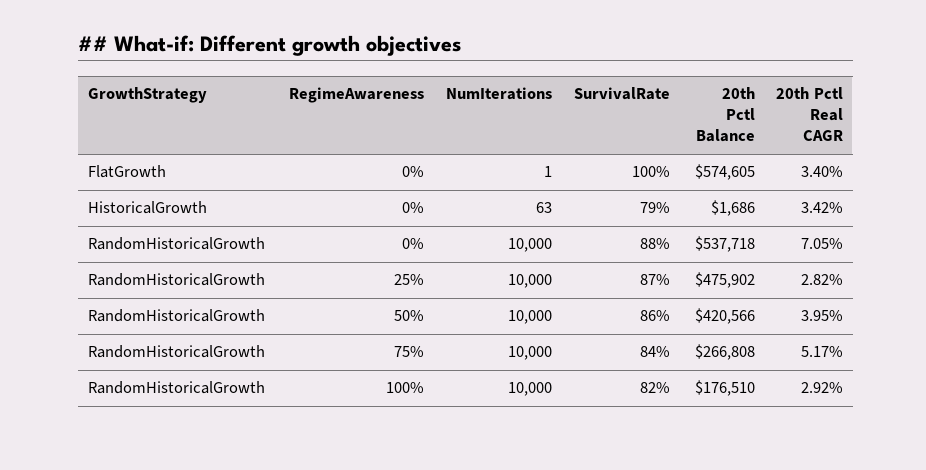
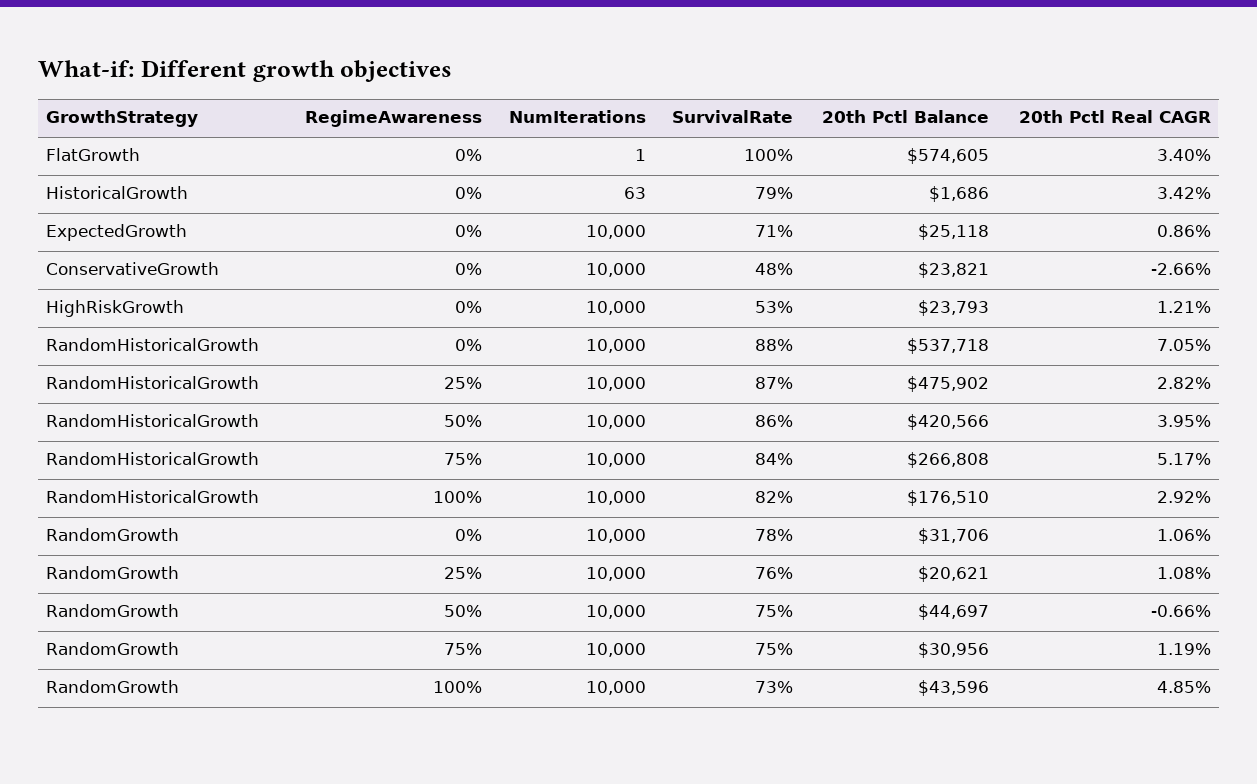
[78,36,108,51] ## -> (38, 68) none
(843, 207) none -> [46,224,188,241] [454,225,482,237] [585,225,646,239] [754,225,793,237] [917,224,989,240] [1156,225,1211,237] [46,262,220,275] [454,263,482,275] [585,263,646,277] [754,263,793,275] [917,262,989,278] [1150,263,1211,275] [46,300,185,317] [454,301,482,313] [585,301,646,315] [754,301,793,313] [917,300,989,316] [1156,301,1211,313] // ExpectedGrowth | 0% | 10,000 | 71% | $25,118 | 0.86% // ConservativeGrowth | 0% | 10,000 | 48% | $23,821 | -2.66% // HighRiskGrowth | 0% | 10,000 | 53% | $23,793 | 1.21%
(843, 387) none -> [46,528,180,541] [454,529,482,541] [585,529,646,543] [754,529,793,541] [917,528,989,544] [1156,529,1211,541] [46,566,180,579] [443,567,482,579] [585,567,646,581] [754,567,793,579] [917,566,989,582] [1156,567,1211,579] [46,604,180,617] [443,605,482,617] [585,605,646,619] [754,605,793,617] [917,604,989,620] [1150,605,1211,617] [46,642,180,655] [443,643,482,655] [585,643,646,657] [754,643,793,655] [917,642,989,658] [1156,643,1211,655] [46,680,180,693] [432,681,482,693] [585,681,646,695] [754,681,793,693] [917,680,989,696] [1156,681,1211,693] // RandomGrowth | 0% | 10,000 | 78% | $31,706 | 1.06% // RandomGrowth | 25% | 10,000 | 76% | $20,621 | 1.08% // RandomGrowth | 50% | 10,000 | 75% | $44,697 | -0.66% // RandomGrowth | 75% | 10,000 | 75% | $30,956 | 1.19% // RandomGrowth | 100% | 10,000 | 73% | $43,596 | 4.85%

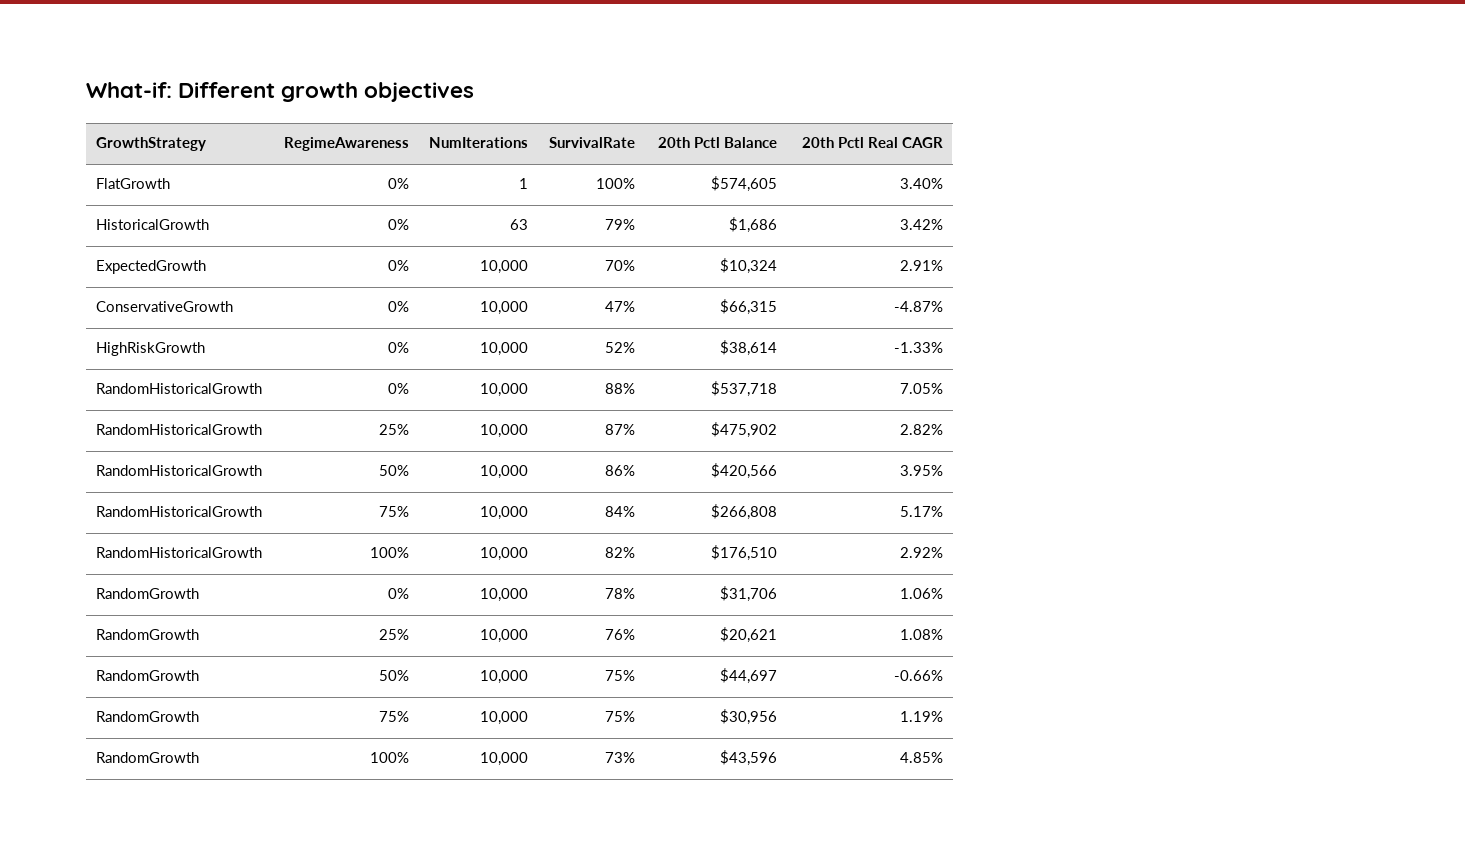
[754,225,793,237] [917,224,989,240] [1156,225,1211,237] 71% | $25,118 | 0.86% -> [605,260,636,271] [720,258,778,274] [900,260,944,271] 70% | $10,324 | 2.91%
[754,263,793,275] [917,262,989,278] [1150,263,1211,275] 48% | $23,821 | -2.66% -> [605,301,636,312] [720,299,778,315] [894,301,944,312] 47% | $66,315 | -4.87%
[754,301,793,313] [917,300,989,316] [1156,301,1211,313] 53% | $23,793 | 1.21% -> [605,342,636,353] [720,340,778,356] [894,342,944,353] 52% | $38,614 | -1.33%

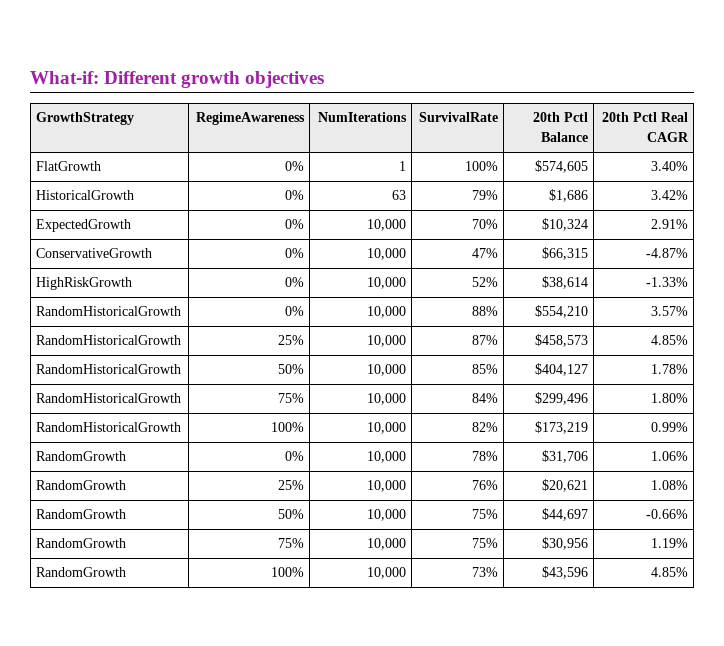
[711,381,778,397] [900,383,944,394] $537,718 | 7.05% -> [534,305,588,318] [650,306,688,316] $554,210 | 3.57%
[711,422,778,438] [900,424,944,435] $475,902 | 2.82% -> [534,334,588,347] [650,335,688,345] $458,573 | 4.85%
[605,465,636,476] [711,463,778,479] [900,465,944,476] 86% | $420,566 | 3.95% -> [471,364,498,374] [534,363,588,376] [650,364,688,374] 85% | $404,127 | 1.78%
[711,504,778,520] [900,506,944,517] $266,808 | 5.17% -> [534,392,588,405] [650,393,688,403] $299,496 | 1.80%
[711,545,778,561] [900,547,944,558] $176,510 | 2.92% -> [534,421,588,434] [650,422,688,432] $173,219 | 0.99%

